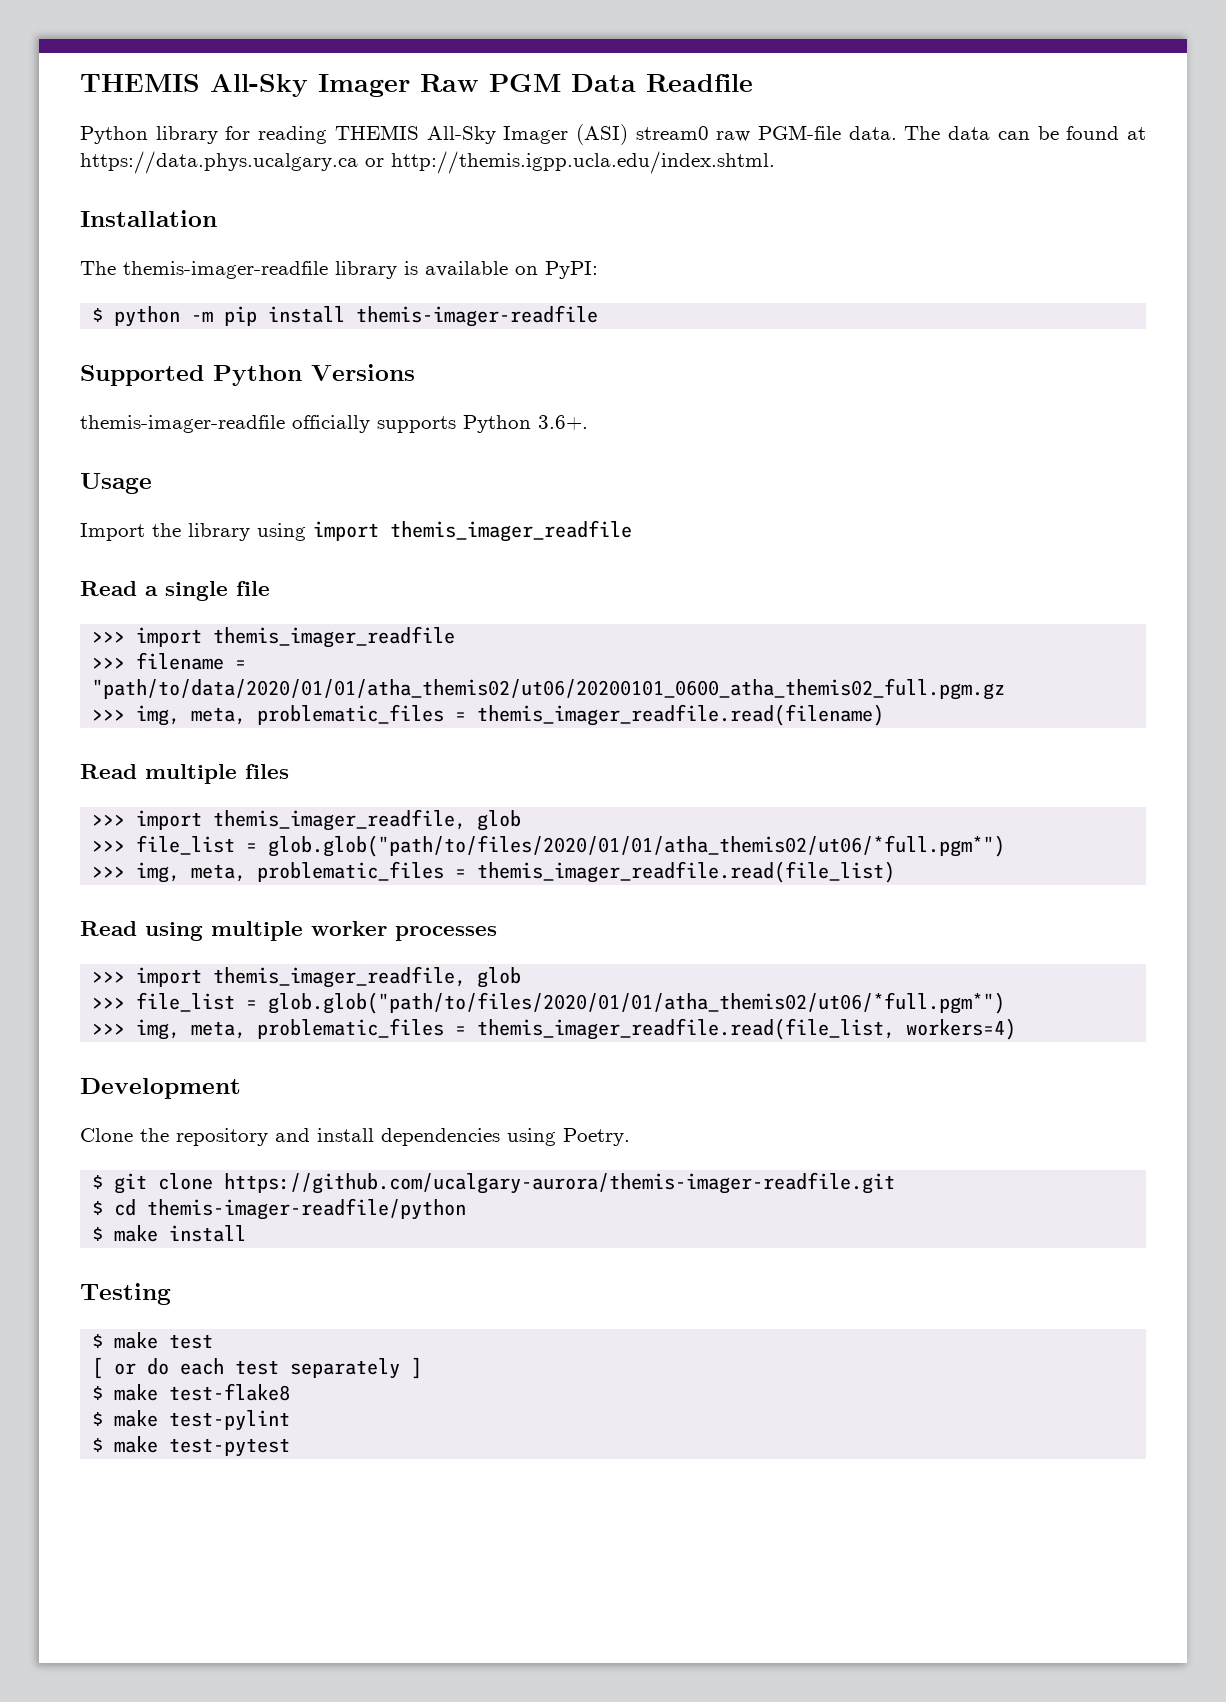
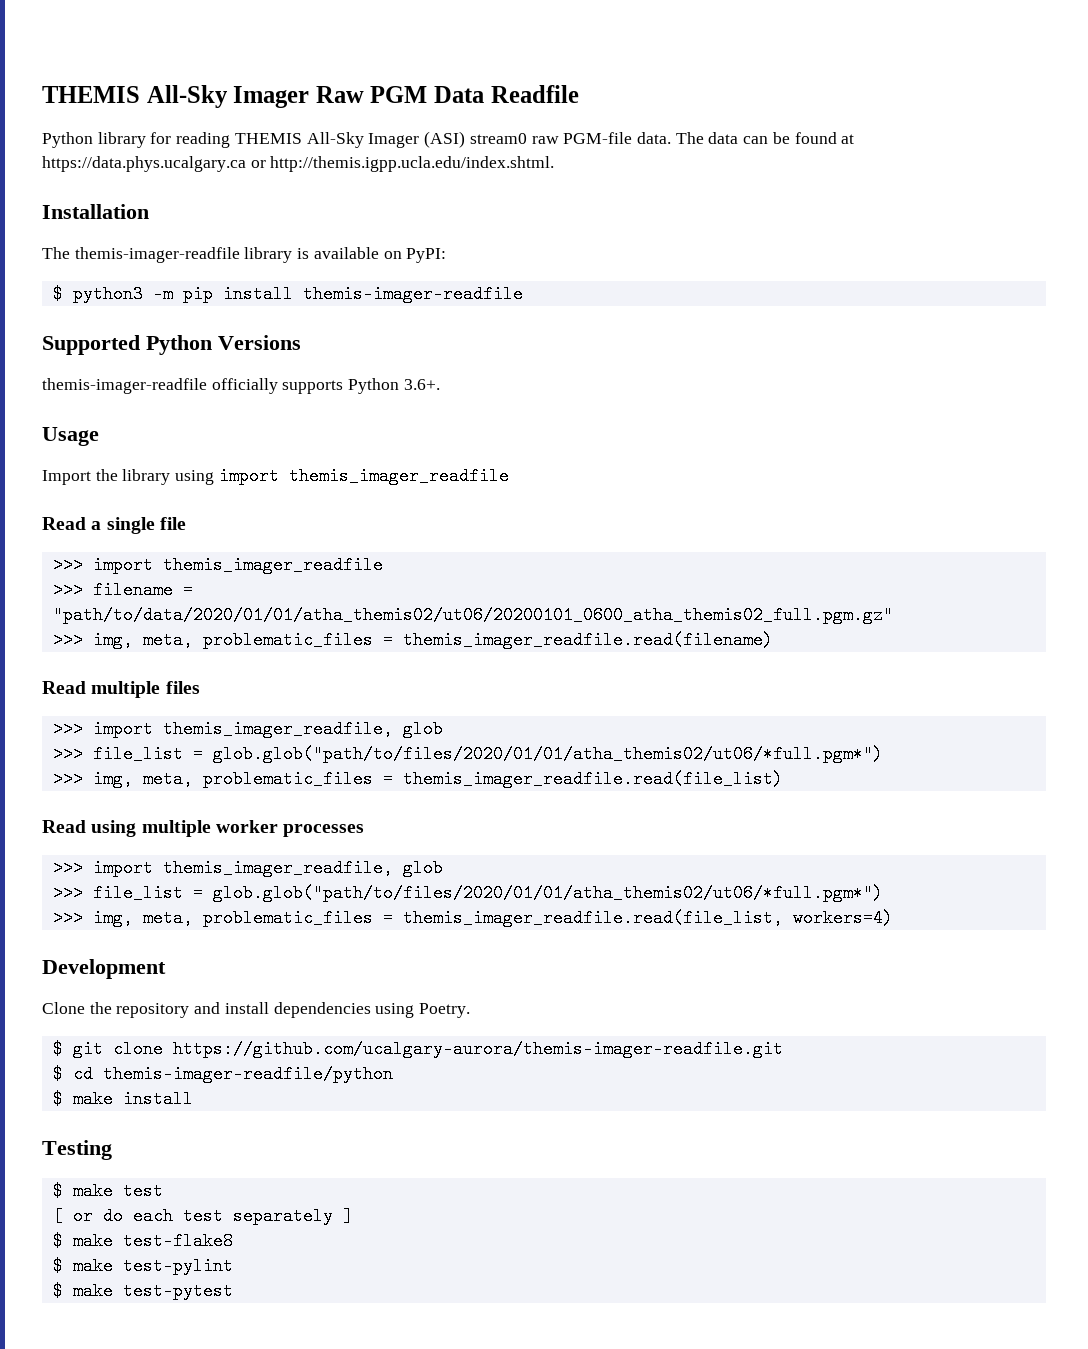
[114,306,181,327] python -> [72,285,143,303] python3
[92,678,1006,700] "path/to/data/2020/01/01/atha_themis02/ut06/20200101_0600_atha_themis02_full.pgm.gz -> [52,606,893,624] "path/to/data/2020/01/01/atha_themis02/ut06/20200101_0600_atha_themis02_full.pgm.gz"

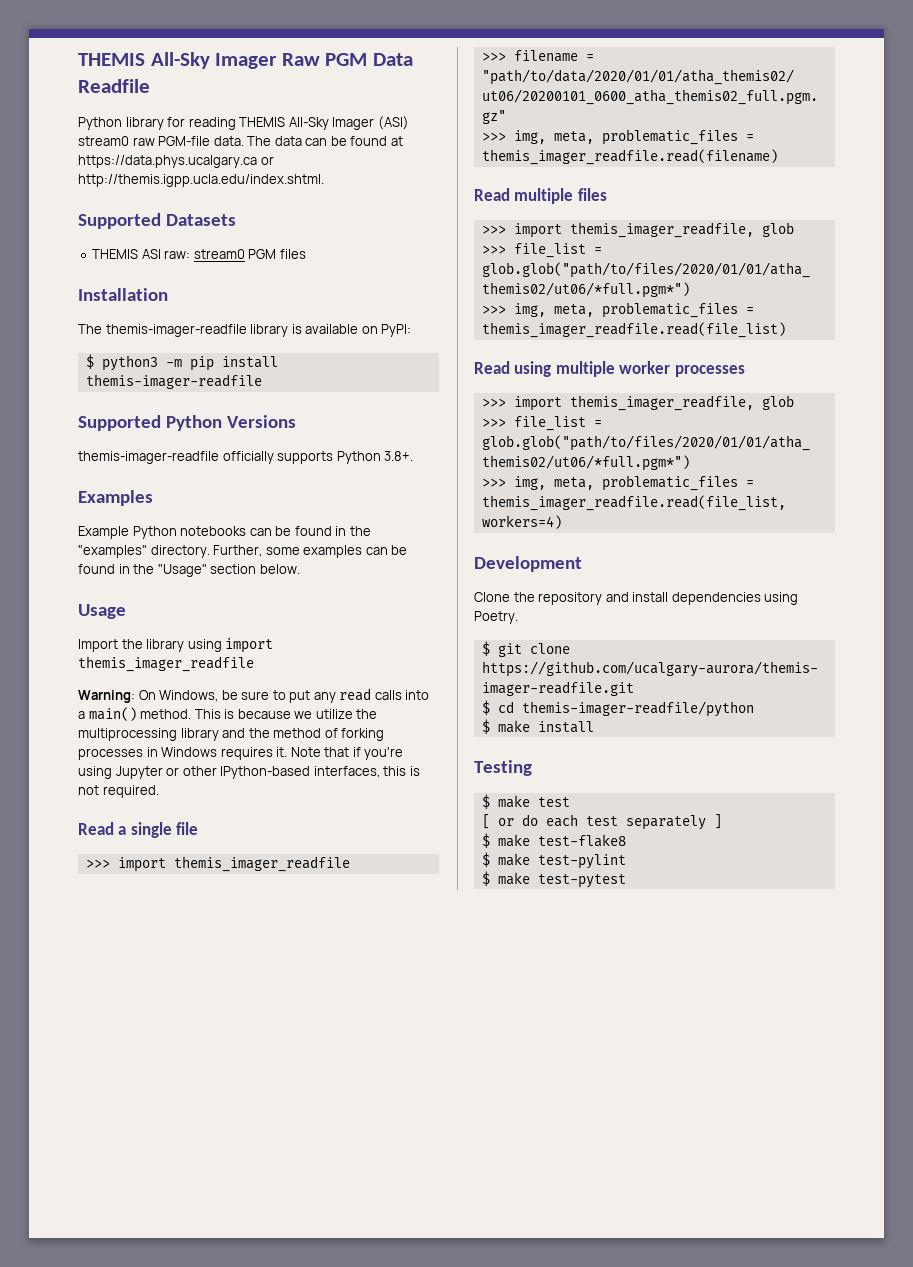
(555, 164) none -> [78,213,236,229] [92,249,306,259] // Supported Datasets // THEMIS ASI raw: stream0 PGM files
[403,379,440,390] 3.6+. -> [384,451,414,461] [78,490,153,506] [78,526,371,539] [78,545,408,558] [78,564,300,577] 3.8+. // Examples // Example Python notebooks can be found in the "examples" directory. Further, some examples can be found in the "Usage" section below.
(509, 476) none -> [78,688,430,703] [78,707,378,721] [78,728,385,741] [78,747,404,760] [78,766,420,779] [78,785,159,798] // Warning: On Windows, be sure to put any read calls into a main() method. This is because we utilize the multiprocessing library and the method of forking processes in Windows requires it. Note that if you're using Jupyter or other IPython-based interfaces, this is not required.

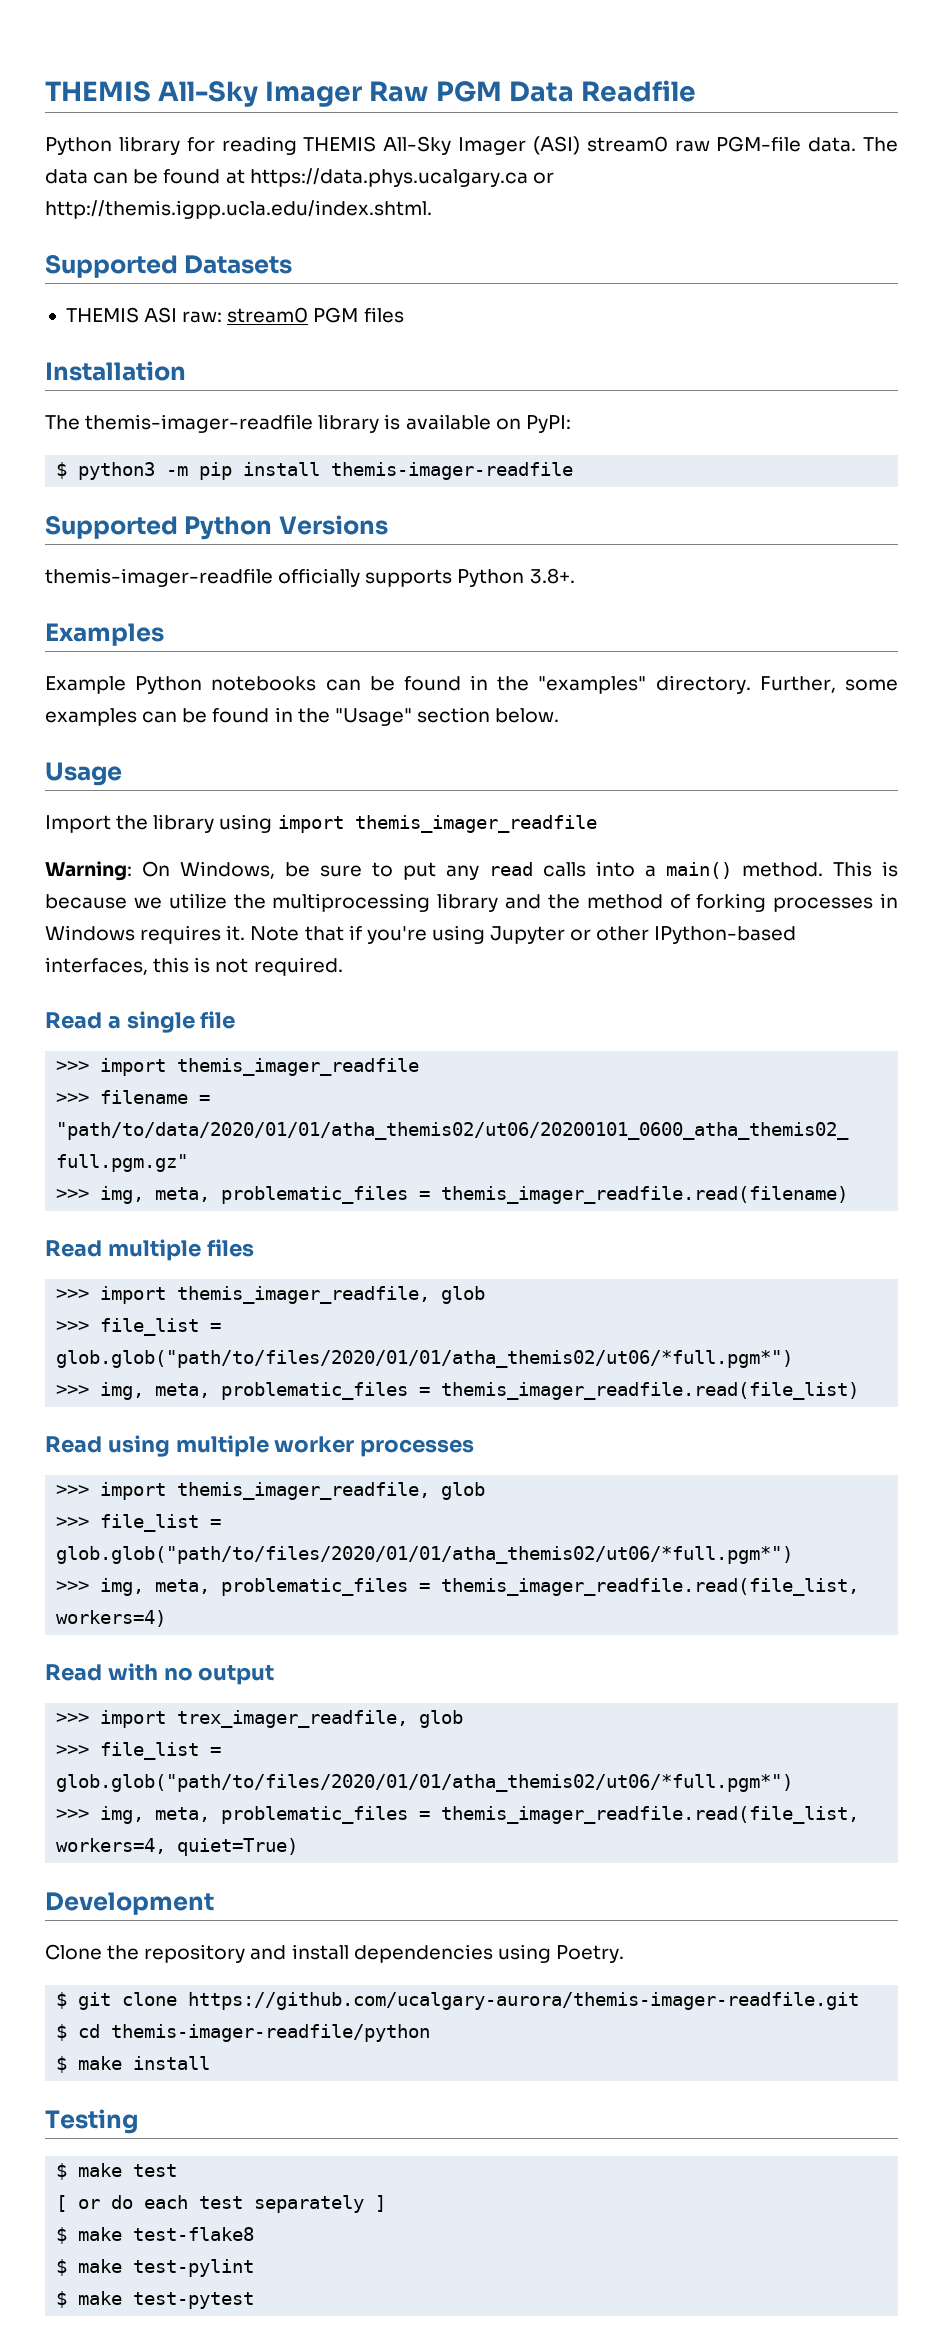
(562, 522) none -> [45,1663,275,1685] [56,1710,464,1728] [56,1742,222,1760] [56,1774,794,1792] [56,1806,860,1824] [56,1838,299,1856] // Read with no output // >>> import trex_imager_readfile, glob // >>> file_list = glob.glob("path/to/files/2020/01/01/atha_themis02/ut06/*full.pgm*") // >>> img, meta, problematic_files = themis_imager_readfile.read(file_list, workers=4, quiet=True)

